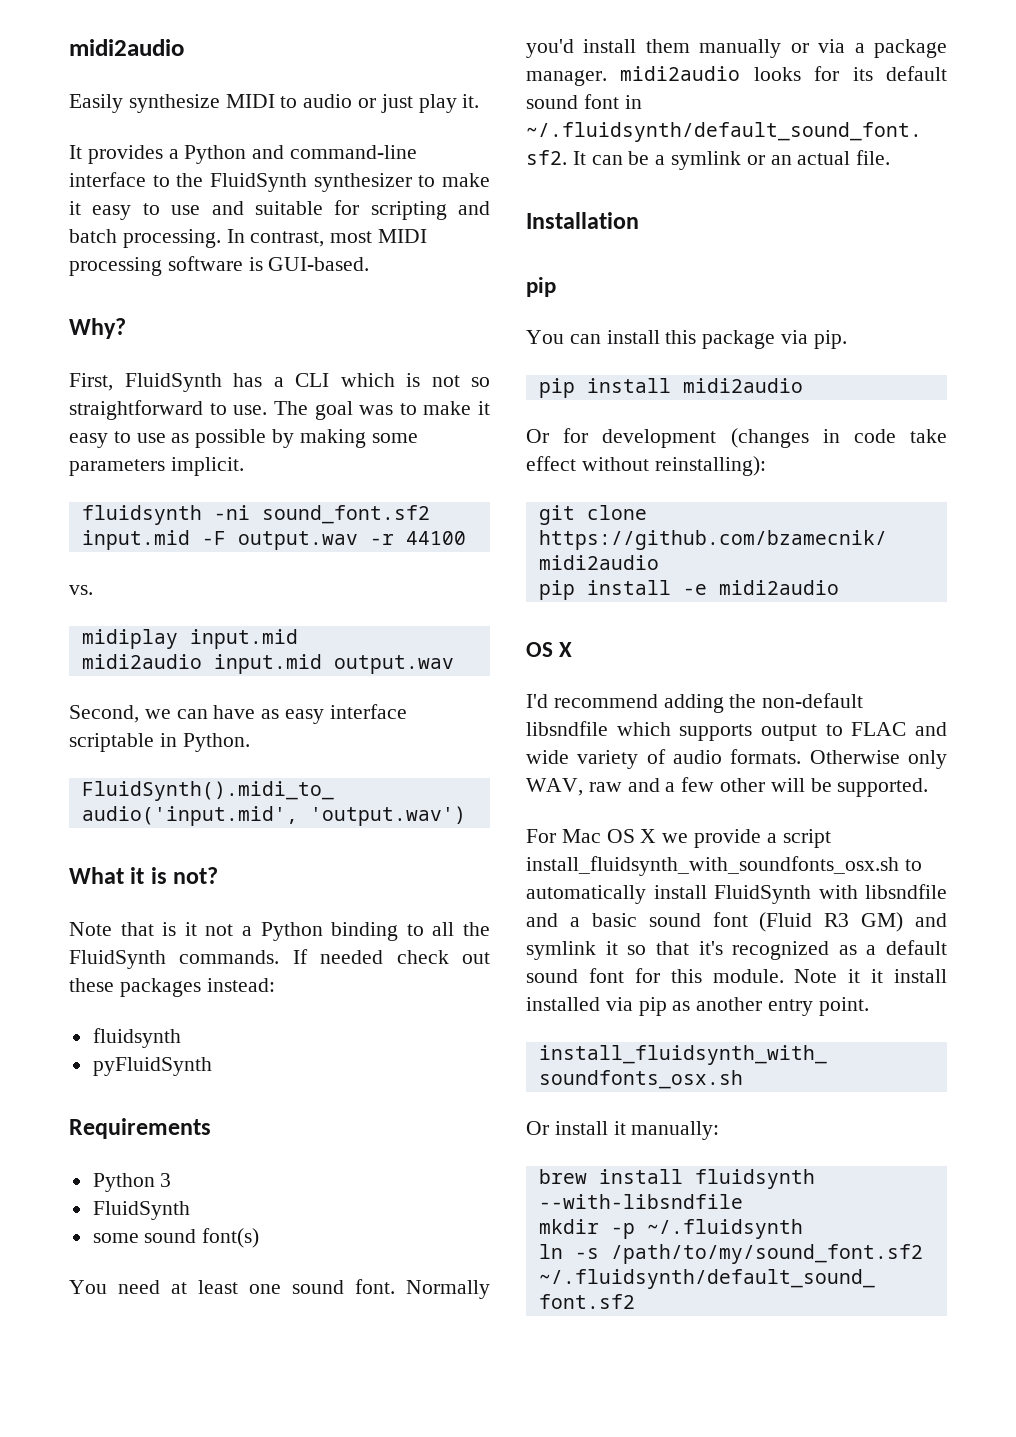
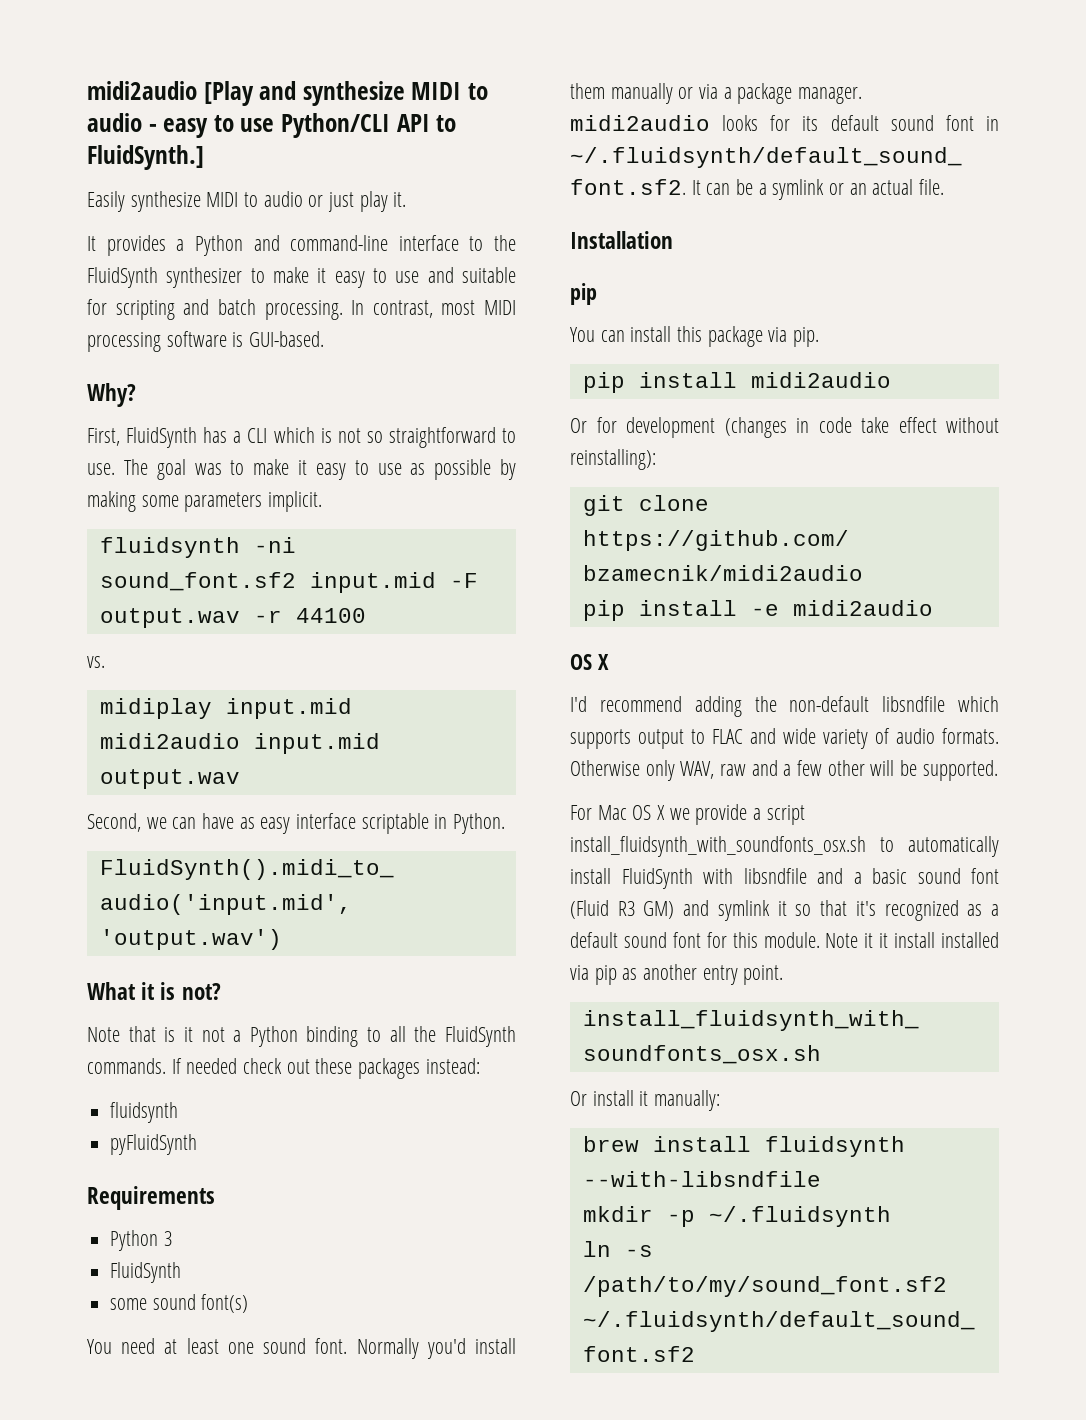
[69,39,184,56] midi2audio -> [87,81,489,106] [87,113,457,138] [87,145,204,170] midi2audio [Play and synthesize MIDI to audio - easy to use Python/CLI API to FluidSynth.]

